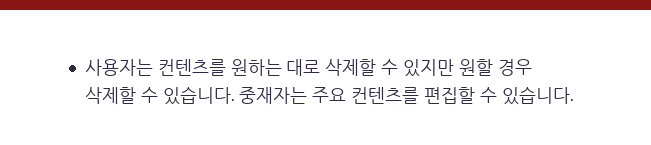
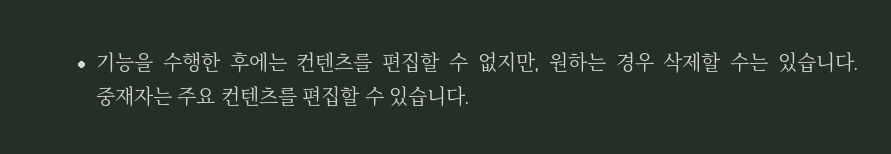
[84,59,493,77] 사용자는 컨텐츠를 원하는 대로 삭제할 수 있지만 원할 -> [96,52,606,73] 기능을 수행한 후에는 컨텐츠를 편집할 수 없지만, 원하는
[140,87,158,103] 수 -> [730,52,769,73] 수는

